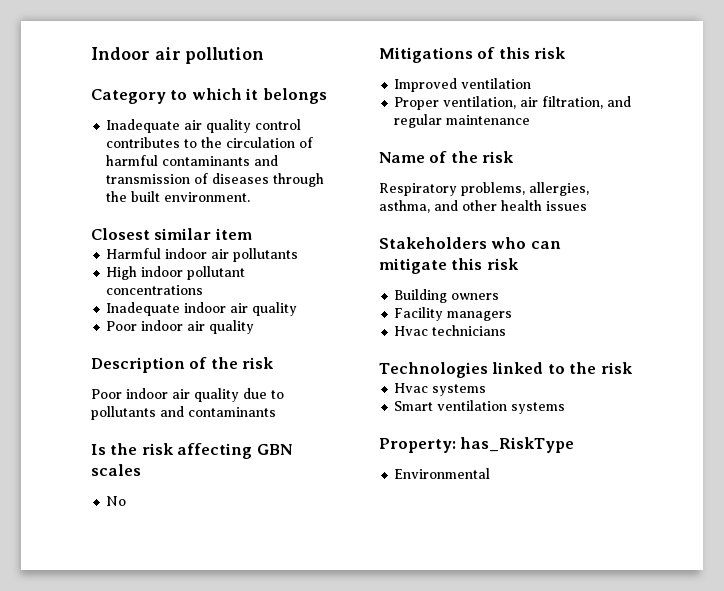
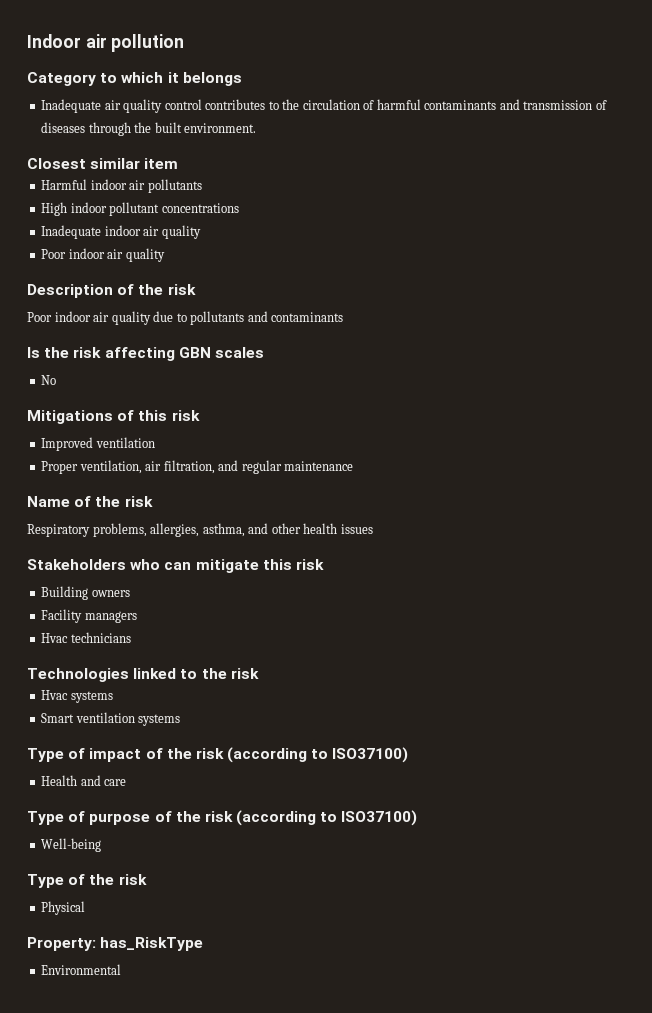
(566, 408) none -> [27,747,409,763] [41,775,127,786] [27,810,418,826] [41,838,102,852] [27,874,147,888] [41,901,86,915] // Type of impact of the risk (according to ISO37100) // Health and care // Type of purpose of the risk (according to ISO37100) // Well-being // Type of the risk // Physical

